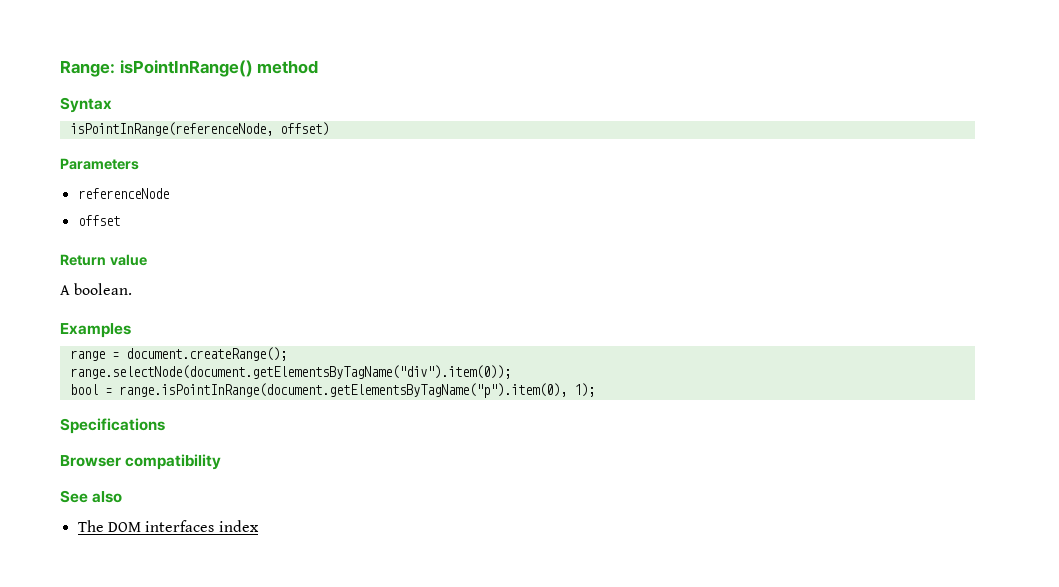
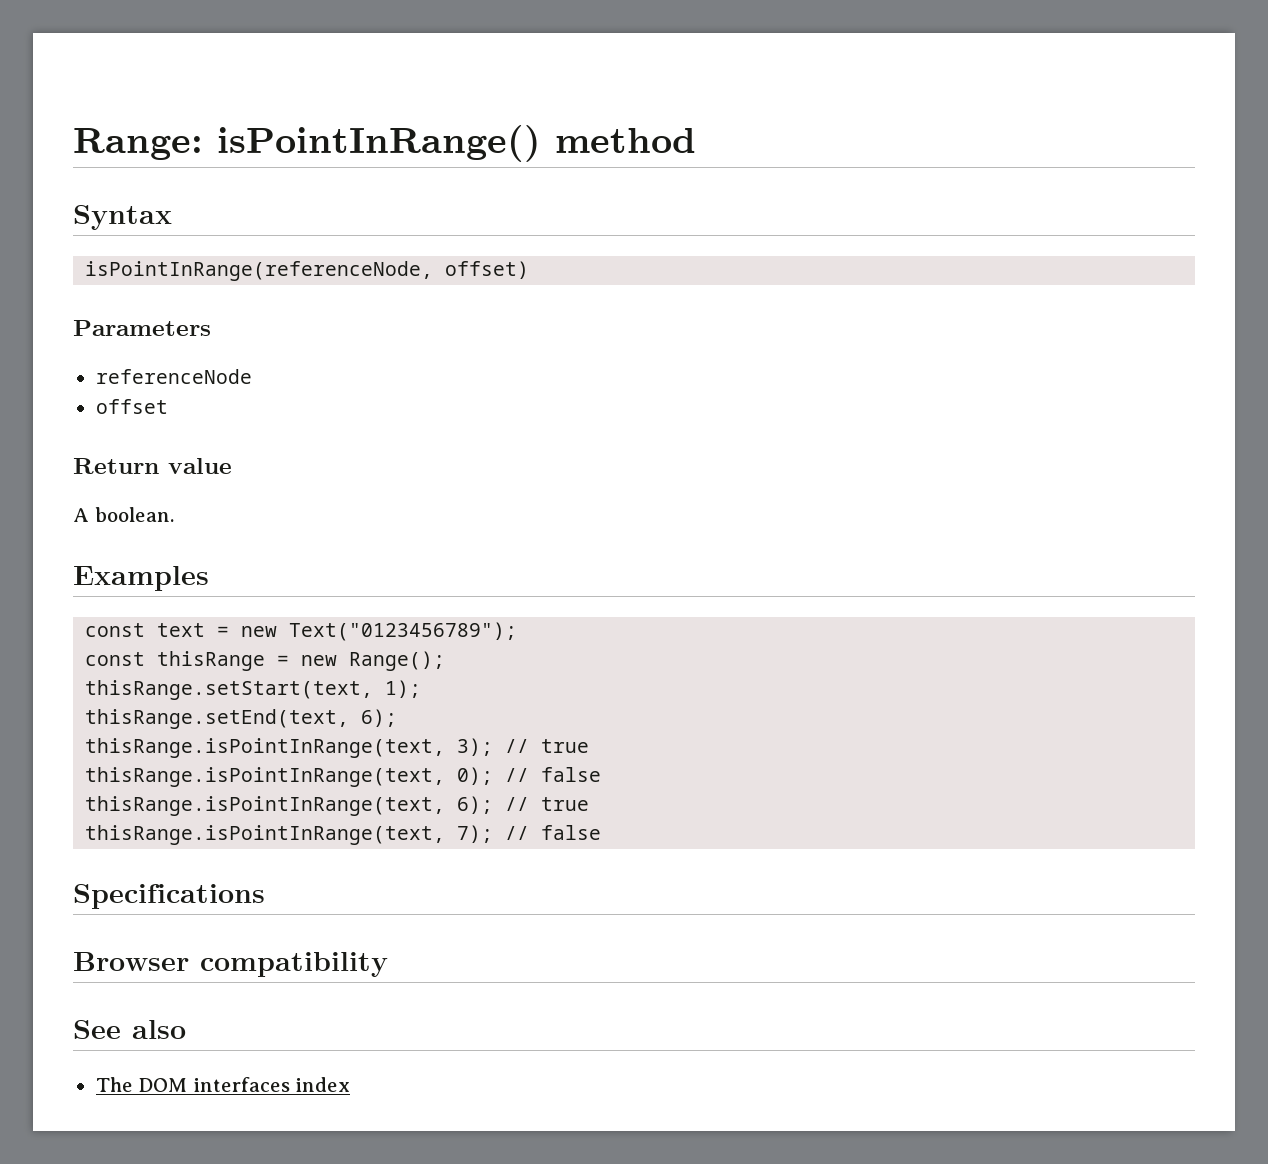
[69,347,287,361] [69,365,511,379] [69,383,595,398] range = document.createRange(); // range.selectNode(document.getElementsByTagName("div").item(0)); // bool = range.isPointInRange(document.getElementsByTagName("p").item(0), 1); -> [85,622,518,641] [85,651,446,671] [85,680,422,700] [85,709,398,729] [85,738,590,758] [85,767,602,787] [85,796,590,816] [85,825,602,845] const text = new Text("0123456789"); // const thisRange = new Range(); // thisRange.setStart(text, 1); // thisRange.setEnd(text, 6); // thisRange.isPointInRange(text, 3); // true // thisRange.isPointInRange(text, 0); // false // thisRange.isPointInRange(text, 6); // true // thisRange.isPointInRange(text, 7); // false

